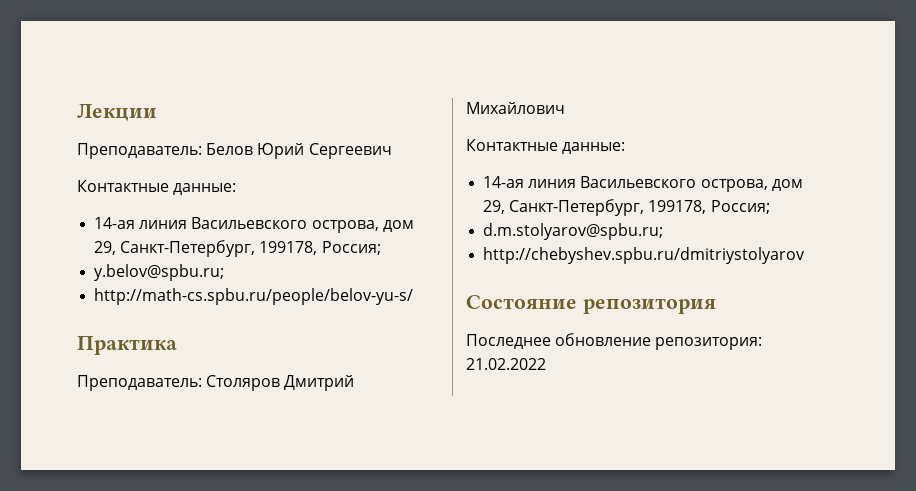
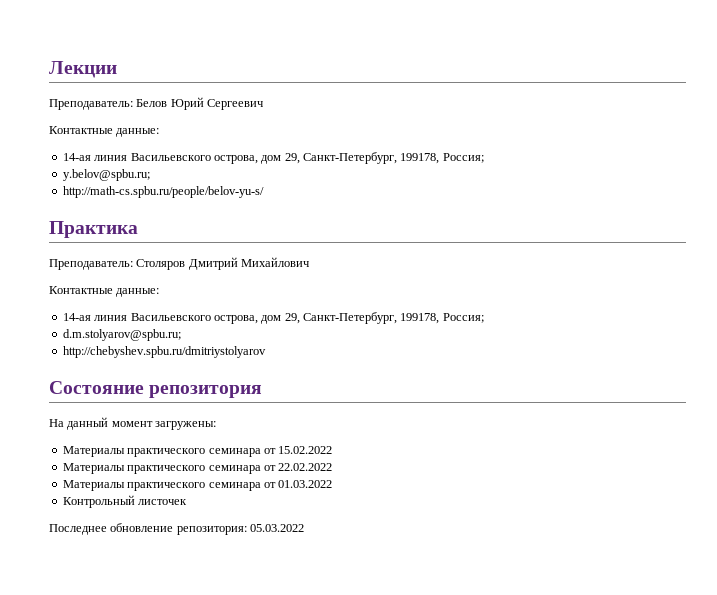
(716, 306) none -> [49,417,217,430] [62,446,333,457] [62,463,333,474] [62,480,333,491] [62,495,188,508] // На данный момент загружены: // Материалы практического семинара от 15.02.2022 // Материалы практического семинара от 22.02.2022 // Материалы практического семинара от 01.03.2022 // Контрольный листочек
[466,358,546,370] 21.02.2022 -> [250,524,305,532] 05.03.2022

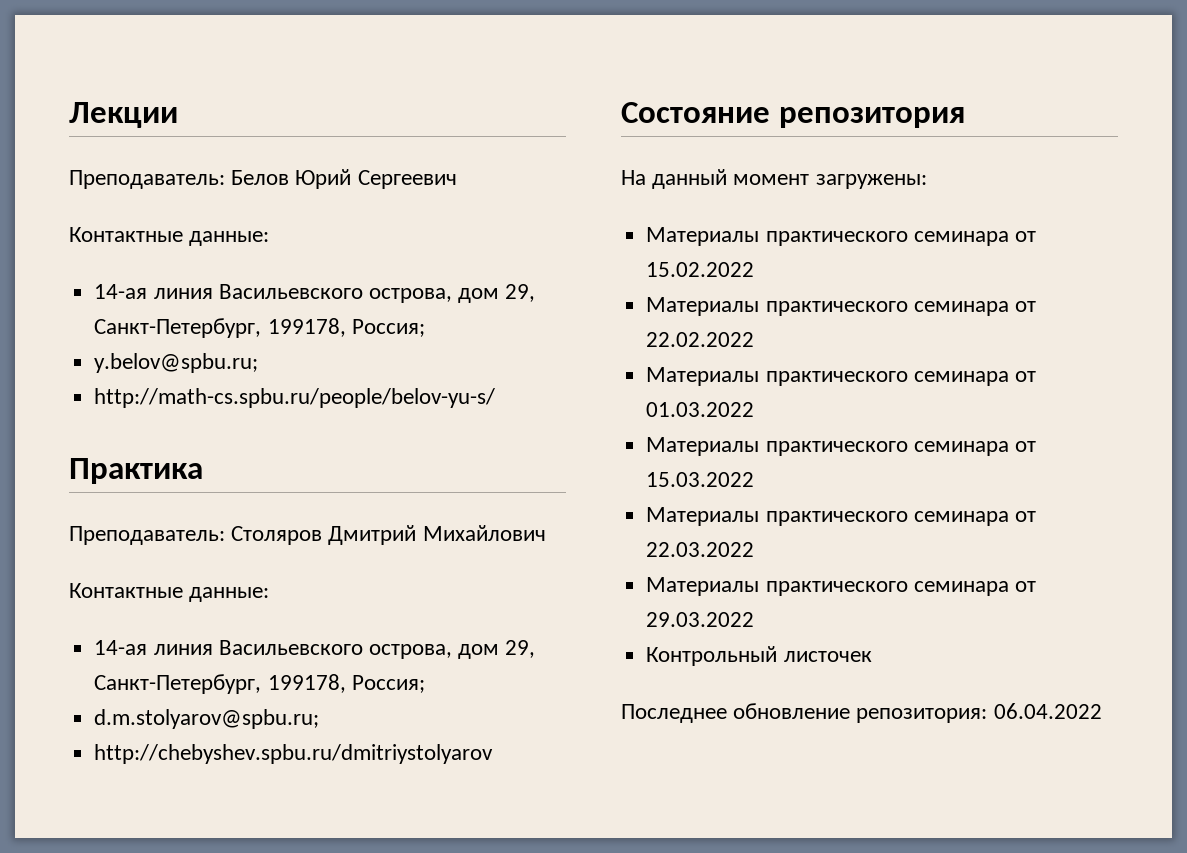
(333, 484) none -> [646,437,1036,456] [646,472,755,487] [646,507,1036,526] [646,542,755,557] [646,577,1036,596] [646,612,755,627] // Материалы практического семинара от 15.03.2022 // Материалы практического семинара от 22.03.2022 // Материалы практического семинара от 29.03.2022
[250,524,305,532] 05.03.2022 -> [993,703,1102,719] 06.04.2022

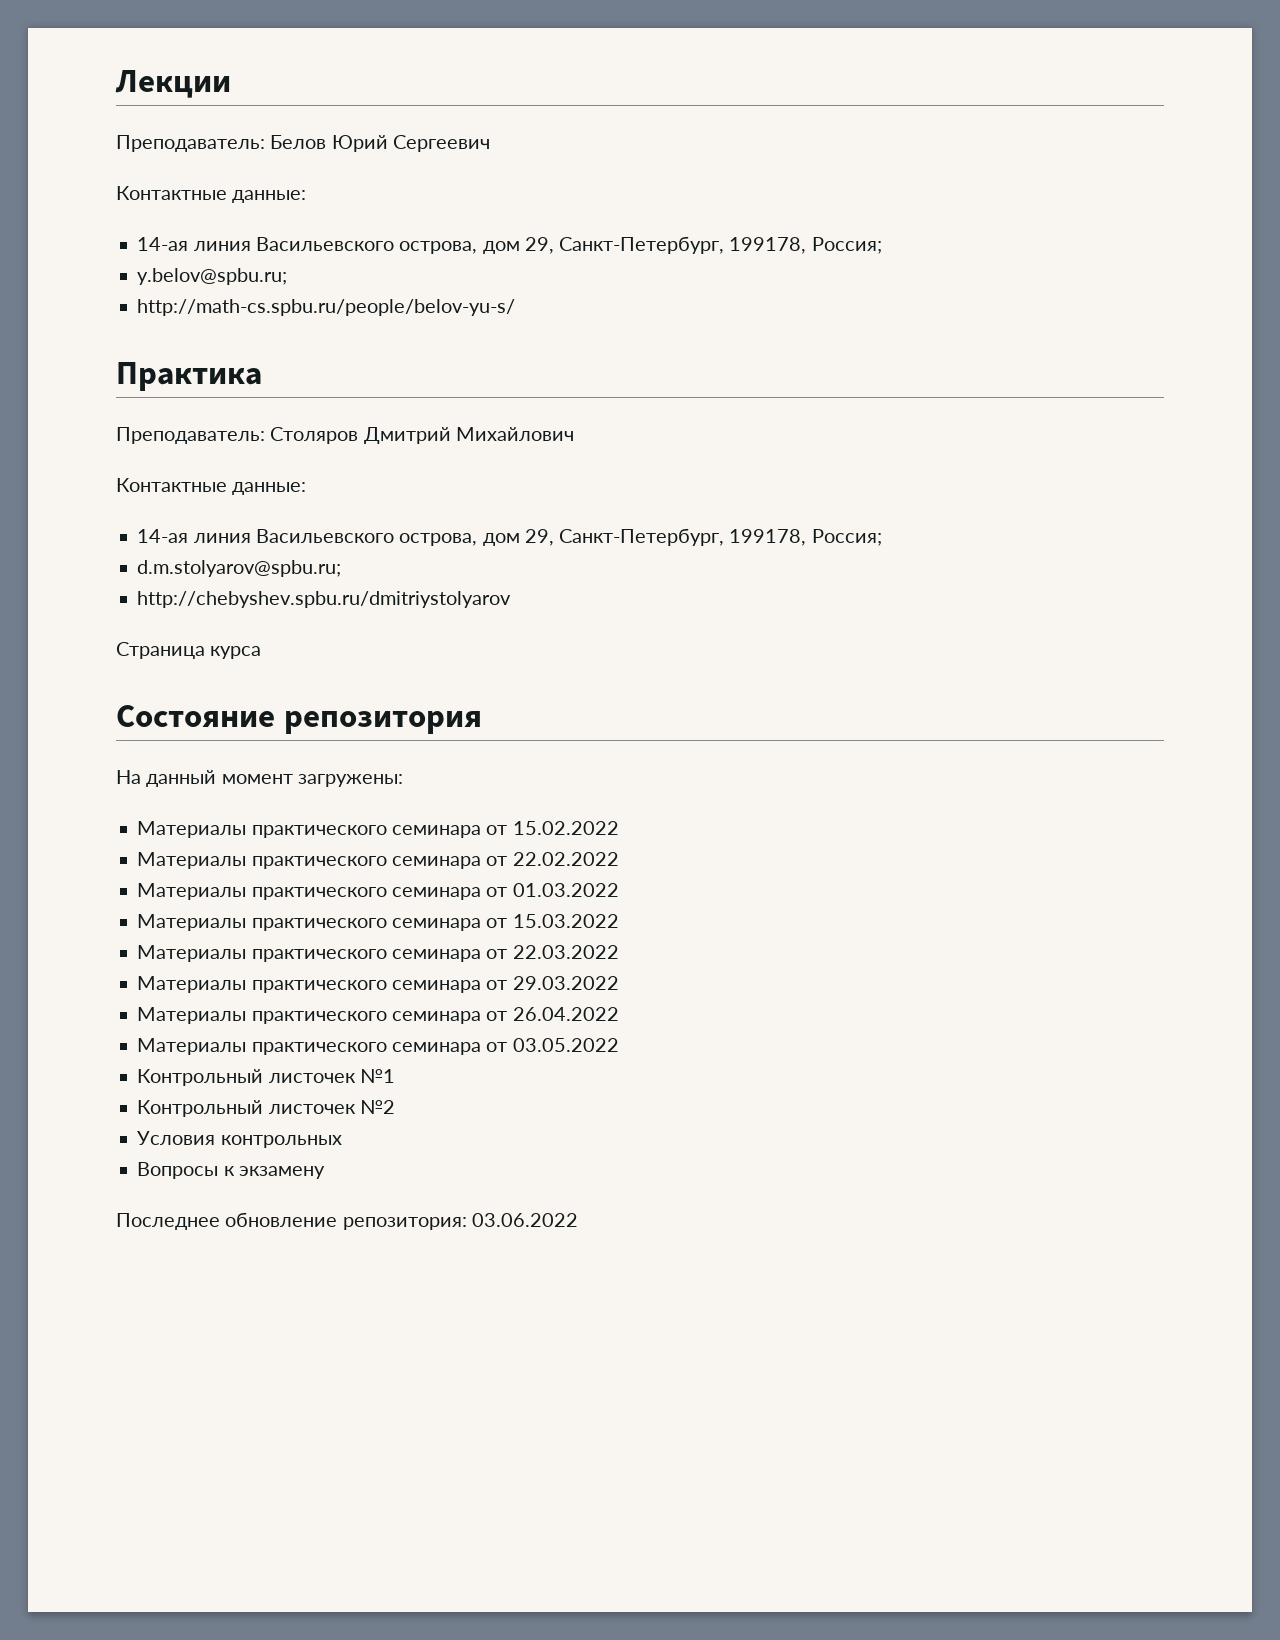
(494, 754) none -> [116,642,262,659] // Страница курса
[646,646,872,666] Контрольный листочек -> [137,1007,619,1024] [137,1038,619,1055] [137,1069,395,1086] [137,1100,395,1117] [137,1131,342,1148] [137,1162,325,1179] Материалы практического семинара от 26.04.2022 // Материалы практического семинара от 03.05.2022 // Контрольный листочек №1 // Контрольный листочек №2 // Условия контрольных // Вопросы к экзамену
[993,703,1102,719] 06.04.2022 -> [471,1213,578,1227] 03.06.2022

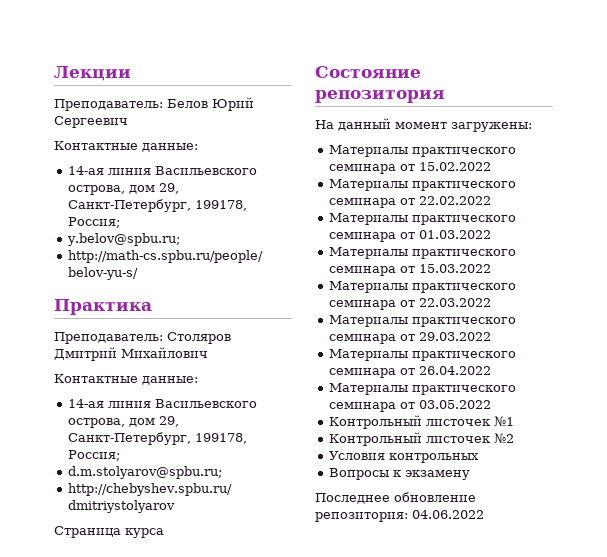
[471,1213,578,1227] 03.06.2022 -> [412,510,484,519] 04.06.2022

